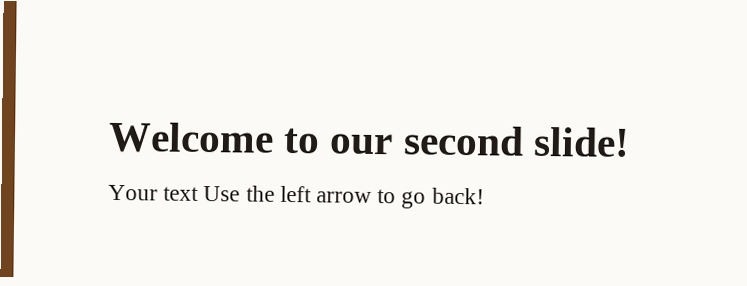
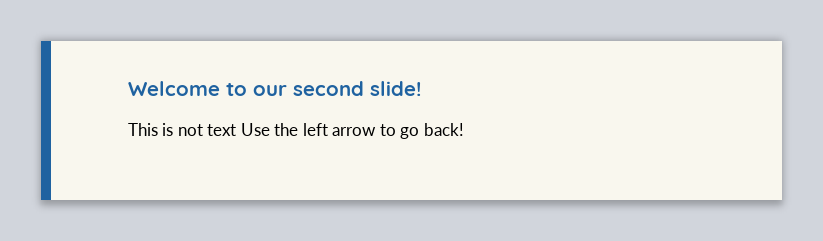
[108,184,158,201] Your -> [128,123,203,136] This is not

